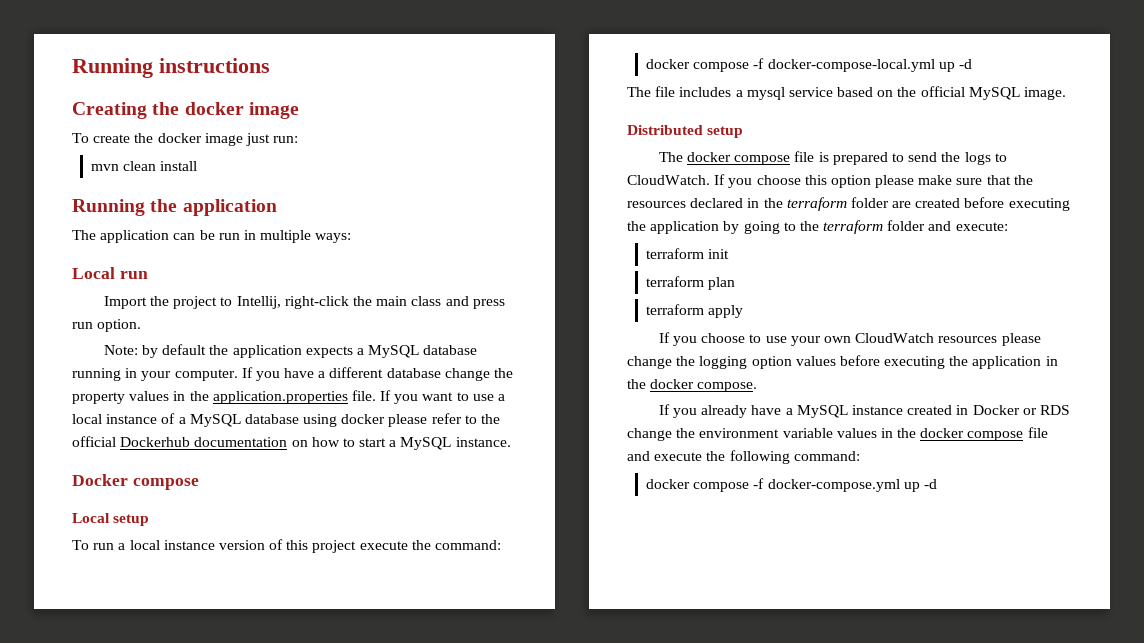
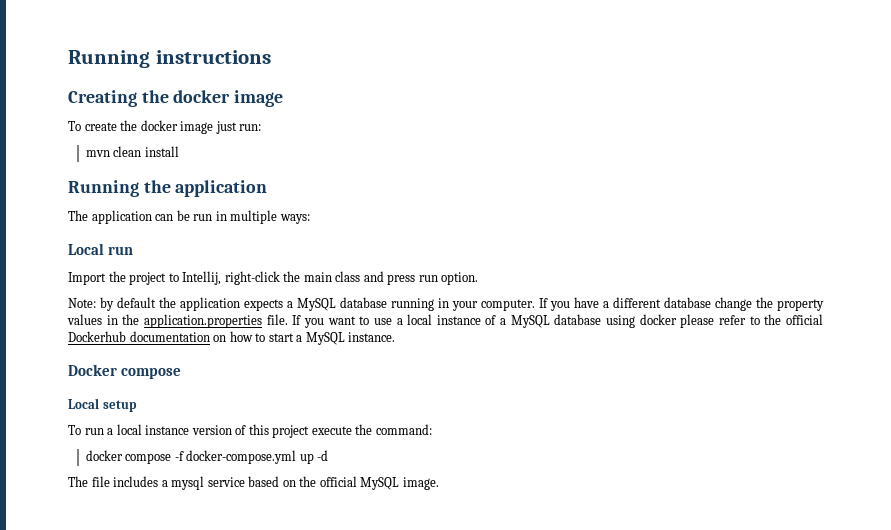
[767,59,935,72] docker-compose-local.yml -> [186,450,297,464] docker-compose.yml
[627,125,744,138] [658,151,1007,165] [627,174,1033,188] [627,197,1070,211] [627,220,1008,234] [646,248,730,259] [646,276,736,290] [646,304,744,318] [658,332,1041,346] [627,355,1058,369] [627,379,758,392] [658,404,1070,418] [627,427,1048,441] [627,450,860,464] [646,478,937,492] // Distributed setup // The docker compose file is prepared to send the logs to CloudWatch. If you choose this option please make sure that the resources declared in the terraform folder are created before executing the application by going to the terraform folder and execute: // terraform init // terraform plan // terraform apply // If you choose to use your own CloudWatch resources please change the logging option values before executing the application in the docker compose. // If you already have a MySQL instance created in Docker or RDS change the environment variable values in the docker compose file and execute the following command: // docker compose -f docker-compose.yml up -d -> (439, 483) none

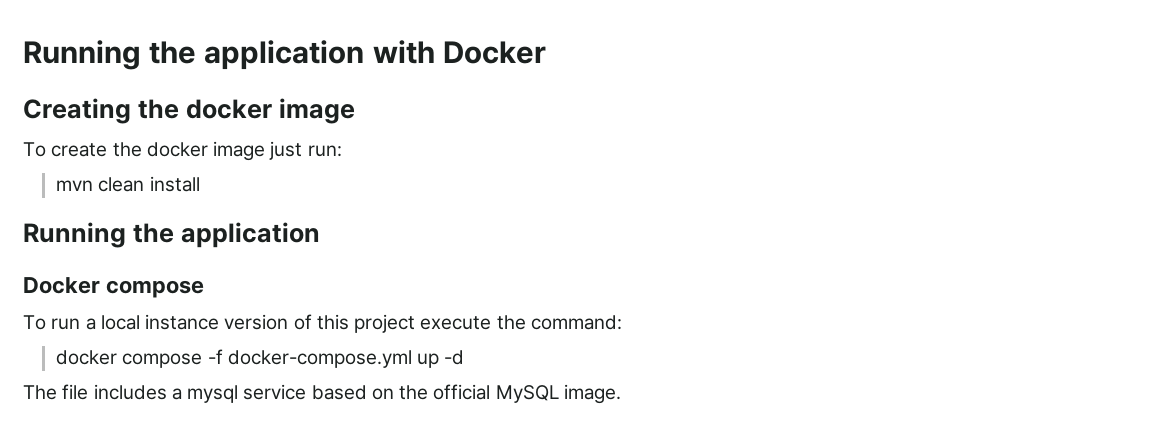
[68,50,271,68] Running instructions -> [23,40,546,70] Running the application with Docker
[68,210,310,224] [68,243,134,255] [68,271,479,285] [68,297,824,311] [67,314,824,328] [68,331,396,345] // The application can be run in multiple ways: // Local run // Import the project to Intellij, right-click the main class and press run option. // Note: by default the application expects a MySQL database running in your computer. If you have a different database change the property values in the application.properties file. If you want to use a local instance of a MySQL database using docker please refer to the official Dockerhub documentation on how to start a MySQL instance. -> (321, 235) none
[68,398,137,412] // Local setup -> (205, 289) none

